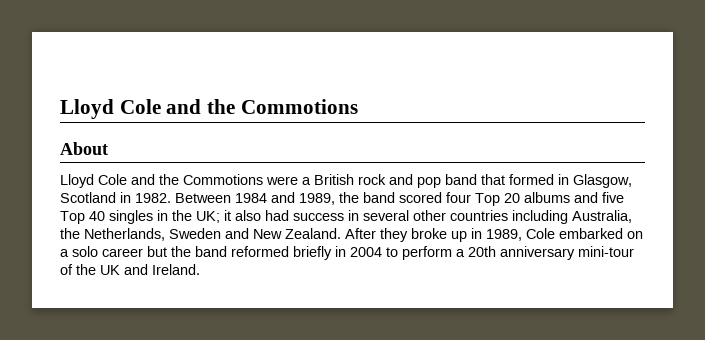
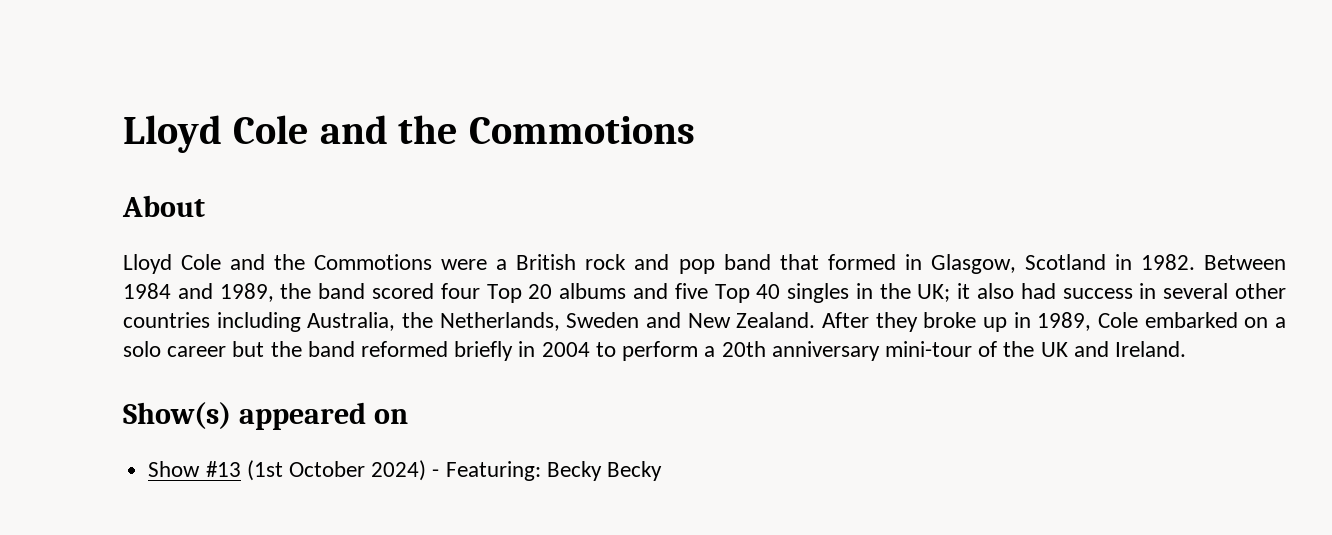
(200, 269) none -> [123,402,408,430] [148,460,662,481] // Show(s) appeared on // Show #13 (1st October 2024) - Featuring: Becky Becky

